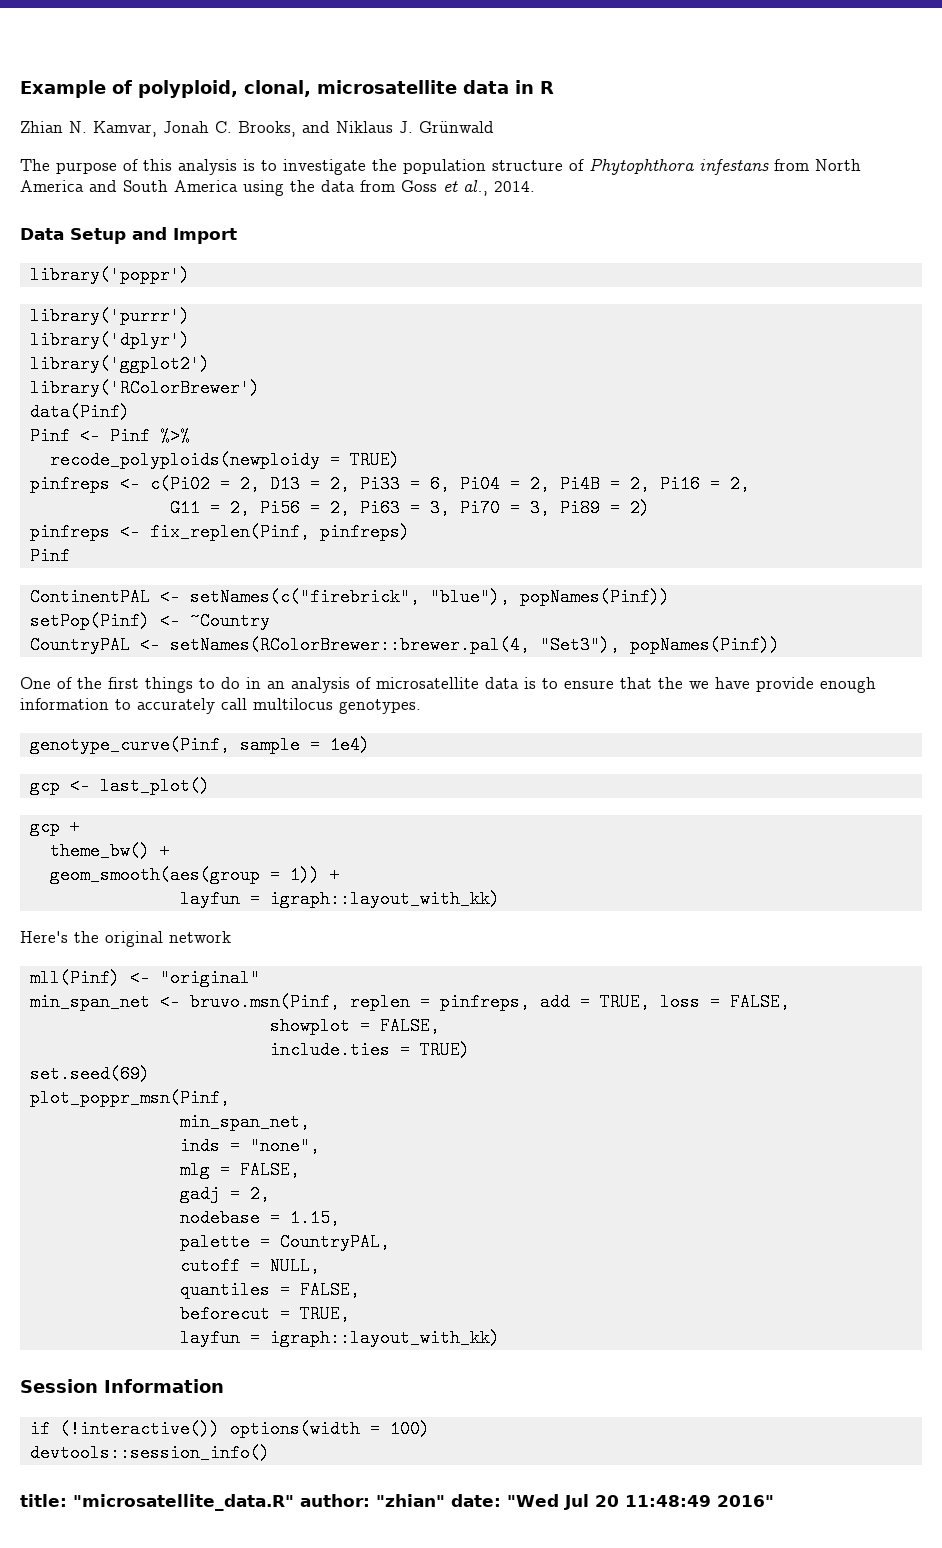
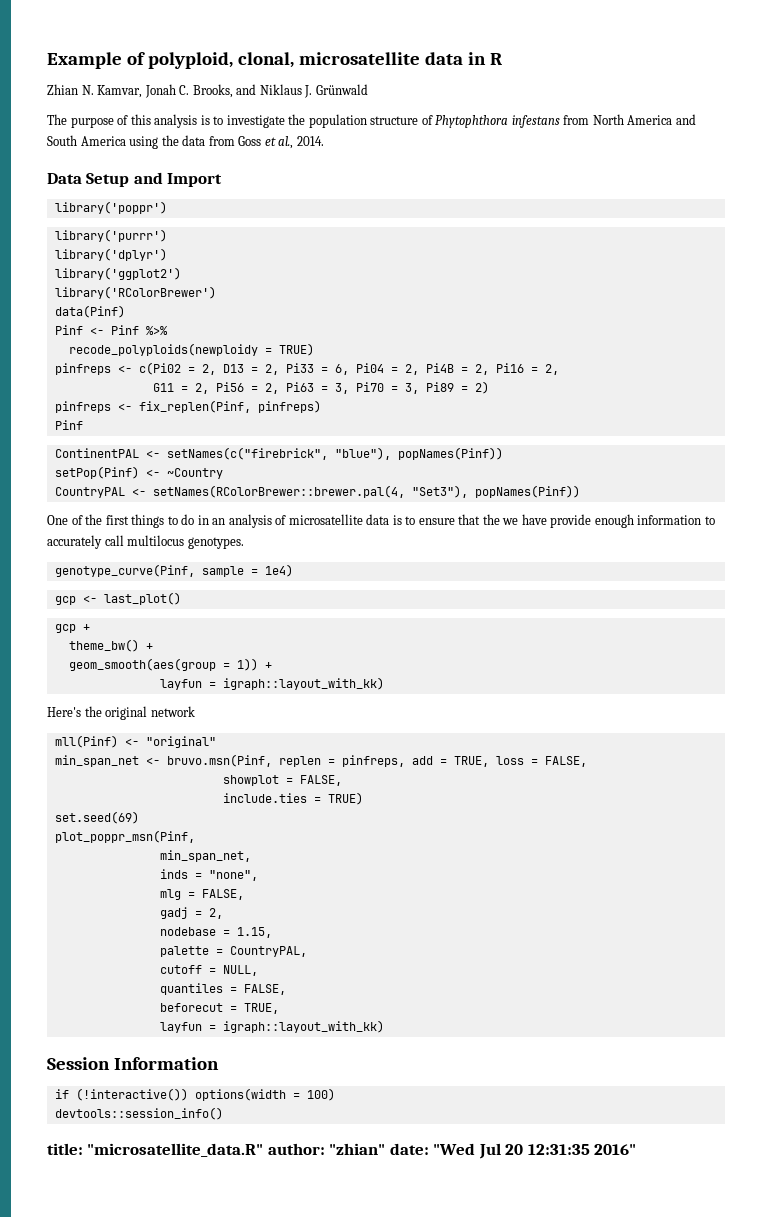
[625,1495,711,1507] 11:48:49 -> [527,1144,590,1155] 12:31:35

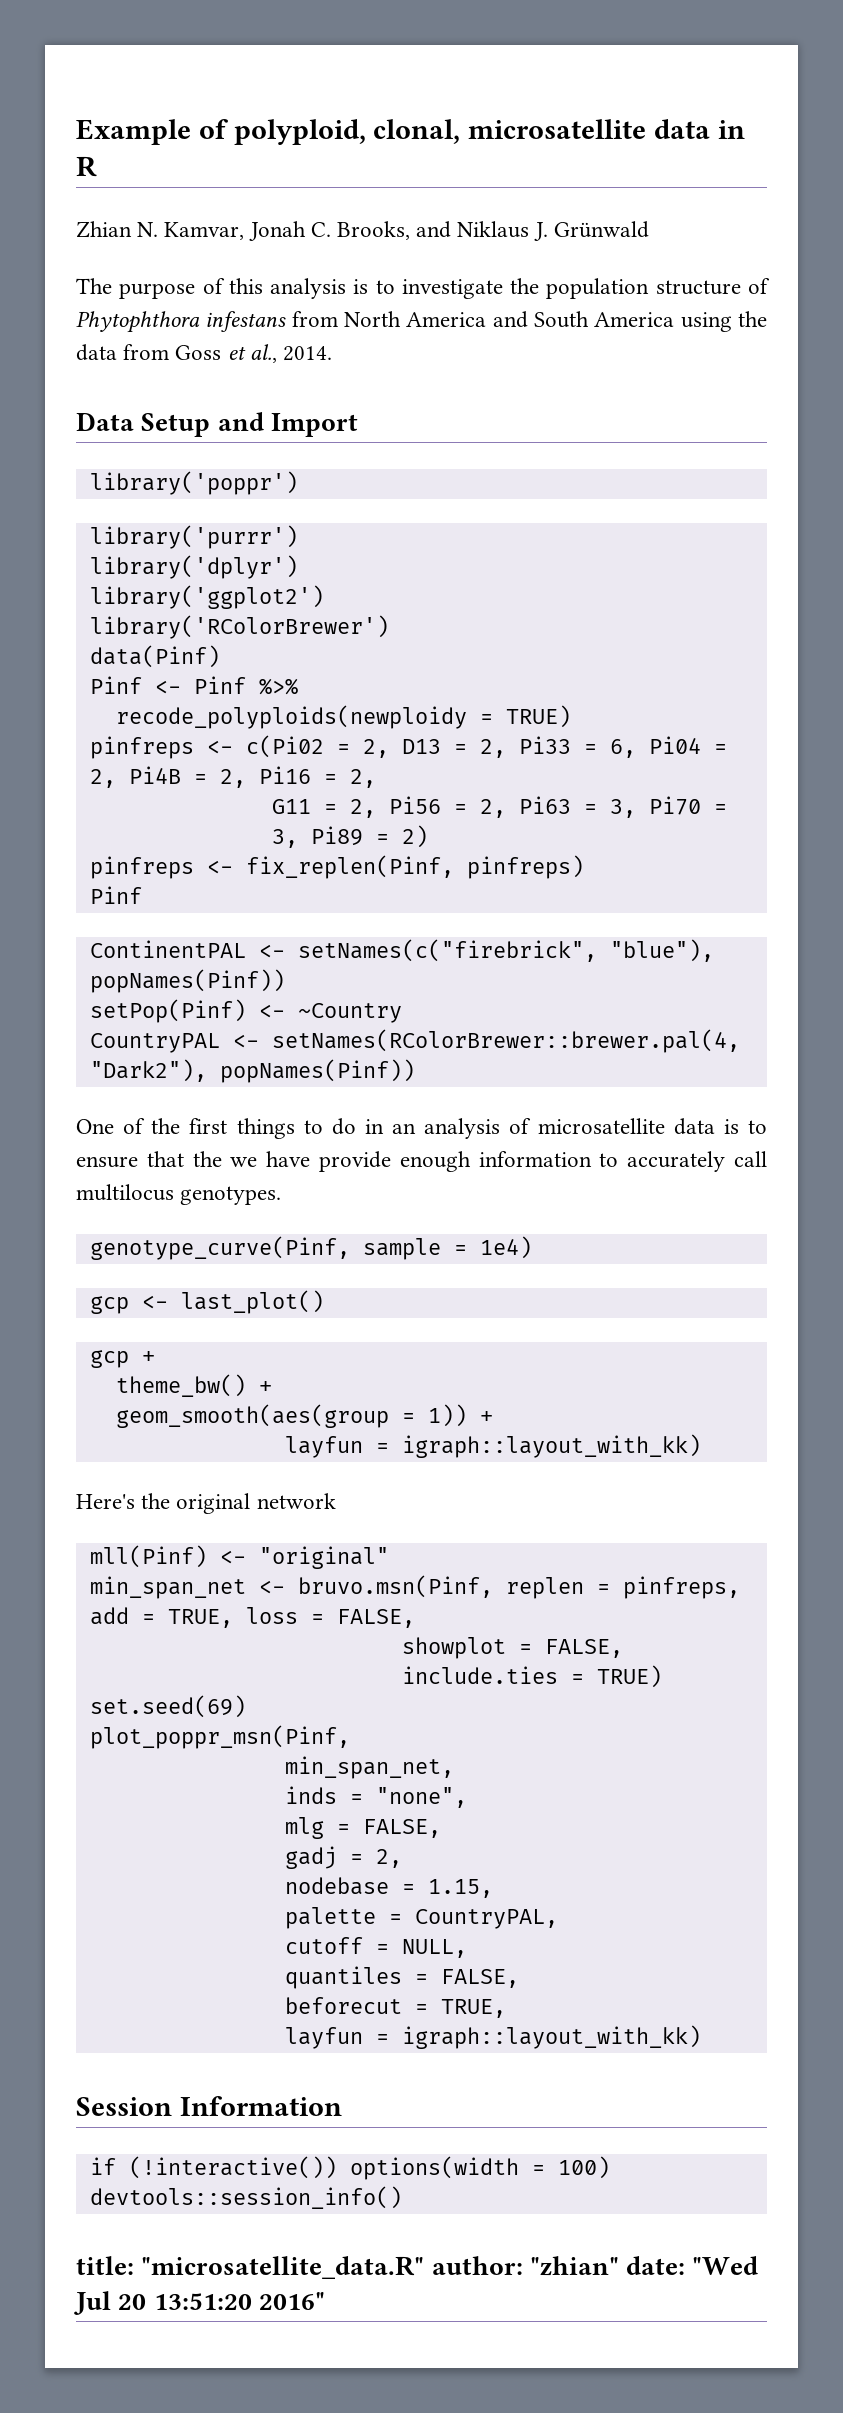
[411,485,468,498] "Set3"), -> [89,1059,207,1082] "Dark2"),
[527,1144,590,1155] 12:31:35 -> [153,2293,252,2310] 13:51:20

